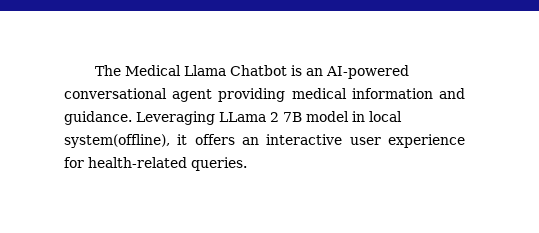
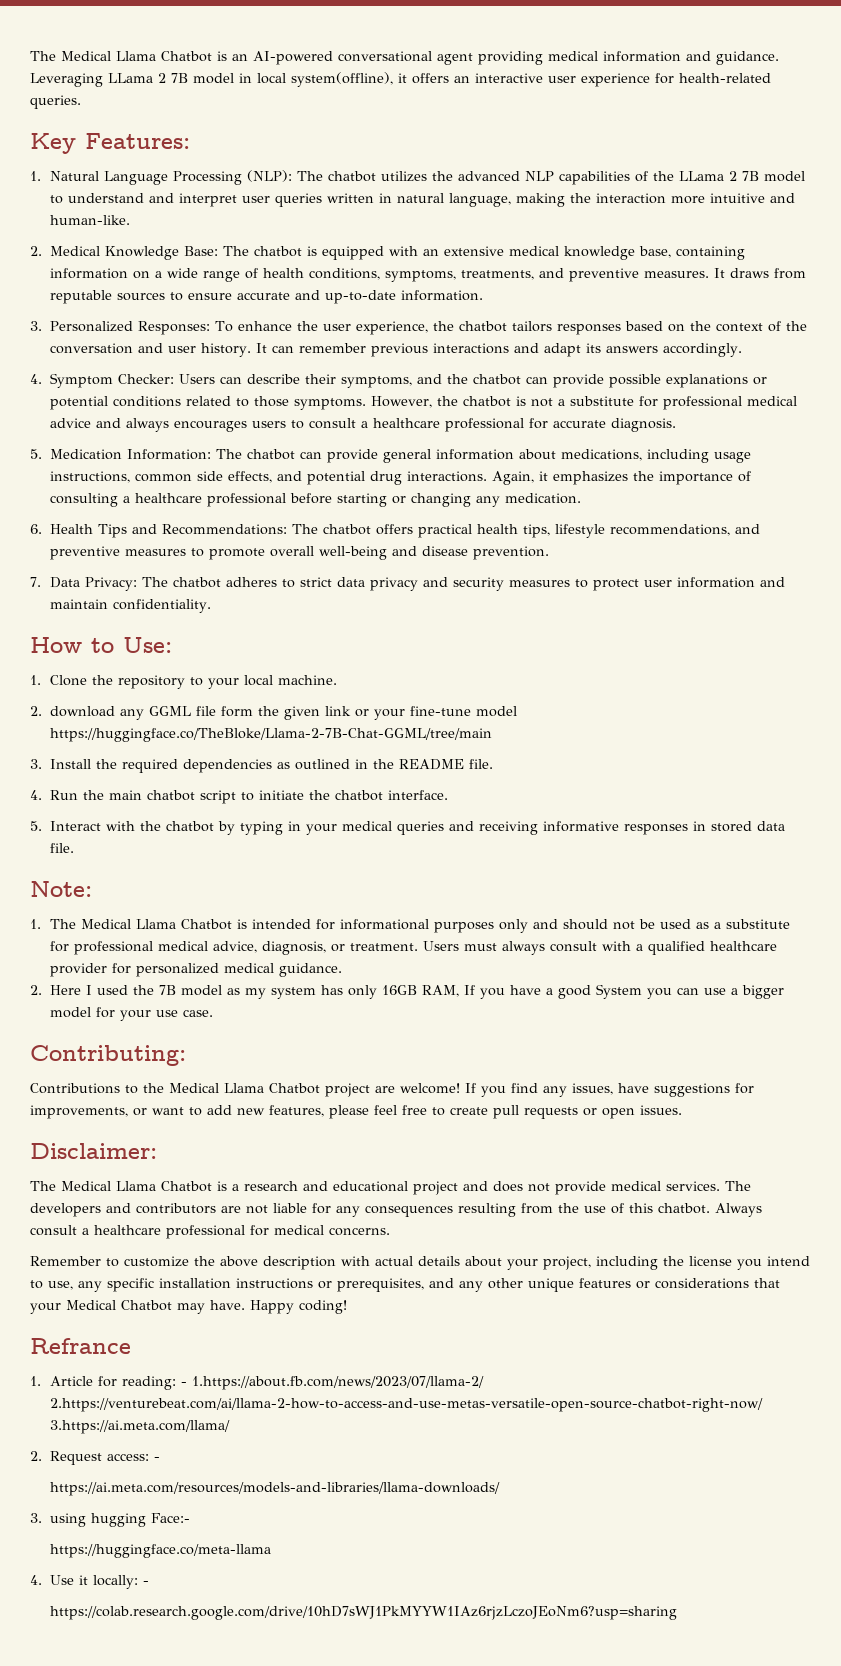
(247, 164) none -> [30,133,190,154] [30,170,806,185] [50,193,796,207] [50,215,131,225] [30,246,746,260] [50,268,807,282] [50,290,484,304] [30,321,808,335] [50,343,743,357] [30,373,768,388] [50,396,798,410] [50,418,677,432] [30,449,752,463] [50,471,752,485] [50,493,582,507] [30,524,761,538] [50,546,550,560] [30,577,786,591] [50,599,212,613] [30,637,172,653] [30,675,338,689] [30,706,518,720] [50,728,493,742] [30,759,494,773] [30,790,449,804] [30,821,786,835] [50,843,75,853] [30,881,92,897] [30,919,791,933] [50,941,778,955] [50,963,343,977] [30,984,785,999] [50,1007,214,1021] [30,1045,186,1066] [30,1083,754,1097] [30,1105,682,1119] [30,1143,157,1159] [30,1181,751,1195] [30,1203,762,1217] [30,1225,390,1239] [30,1256,810,1270] [30,1278,780,1292] [30,1300,347,1314] [30,1338,131,1354] [30,1376,485,1390] [50,1398,764,1412] [50,1420,231,1434] [30,1451,161,1465] [50,1482,501,1496] [30,1513,191,1527] [50,1544,272,1558] [30,1575,150,1589] [50,1606,678,1620] // Key Features: // 1. Natural Language Processing (NLP): The chatbot utilizes the advanced NLP capabilities of the LLama 2 7B model to understand and interpret user queries written in natural language, making the interaction more intuitive and human-like. // 2. Medical Knowledge Base: The chatbot is equipped with an extensive medical knowledge base, containing information on a wide range of health conditions, symptoms, treatments, and preventive measures. It draws from reputable sources to ensure accurate and up-to-date information. // 3. Personalized Responses: To enhance the user experience, the chatbot tailors responses based on the context of the conversation and user history. It can remember previous interactions and adapt its answers accordingly. // 4. Symptom Checker: Users can describe their symptoms, and the chatbot can provide possible explanations or potential conditions related to those symptoms. However, the chatbot is not a substitute for professional medical advice and always encourages users to consult a healthcare professional for accurate diagnosis. // 5. Medication Information: The chatbot can provide general information about medications, including usage instructions, common side effects, and potential drug interactions. Again, it emphasizes the importance of consulting a healthcare professional before starting or changing any medication. // 6. Health Tips and Recommendations: The chatbot offers practical health tips, lifestyle recommendations, and preventive measures to promote overall well-being and disease prevention. // 7. Data Privacy: The chatbot adheres to strict data privacy and security measures to protect user information and maintain confidentiality. // How to Use: // 1. Clone the repository to your local machine. // 2. download any GGML file form the given link or your fine-tune model https://huggingface.co/TheBloke/Llama-2-7B-Chat-GGML/tree/main // 3. Install the required dependencies as outlined in the README file. // 4. Run the main chatbot script to initiate the chatbot interface. // 5. Interact with the chatbot by typing in your medical queries and receiving informative responses in stored data file. // Note: // 1. The Medical Llama Chatbot is intended for informational purposes only and should not be used as a substitute for professional medical advice, diagnosis, or treatment. Users must always consult with a qualified healthcare provider for personalized medical guidance. // 2. Here I used the 7B model as my system has only 16GB RAM, If you have a good System you can use a bigger model for your use case. // Contributing: // Contributions to the Medical Llama Chatbot project are welcome! If you find any issues, have suggestions for improvements, or want to add new features, please feel free to create pull requests or open issues. // Disclaimer: // The Medical Llama Chatbot is a research and educational project and does not provide medical services. The developers and contributors are not liable for any consequences resulting from the use of this chatbot. Always consult a healthcare professional for medical concerns. // Remember to customize the above description with actual details about your project, including the license you intend to use, any specific installation instructions or prerequisites, and any other unique features or considerations that your Medical Chatbot may have. Happy coding! // Refrance // 1. Article for reading: - 1.https://about.fb.com/news/2023/07/llama-2/ 2.https://venturebeat.com/ai/llama-2-how-to-access-and-use-metas-versatile-open-source-chatbot-right-now/ 3.https://ai.meta.com/llama/ // 2. Request access: - // https://ai.meta.com/resources/models-and-libraries/llama-downloads/ // 3. using hugging Face:- // https://huggingface.co/meta-llama // 4. Use it locally: - // https://colab.research.google.com/drive/10hD7sWJ1PkMYYW1IAz6rjzLczoJEoNm6?usp=sharing

